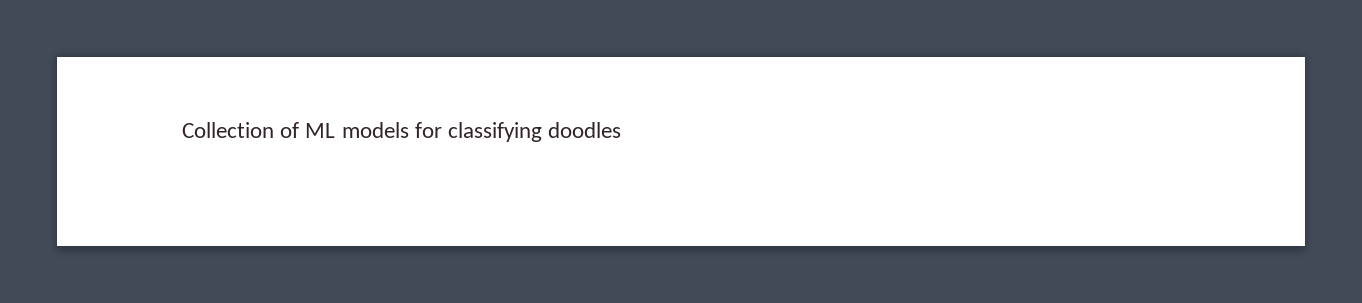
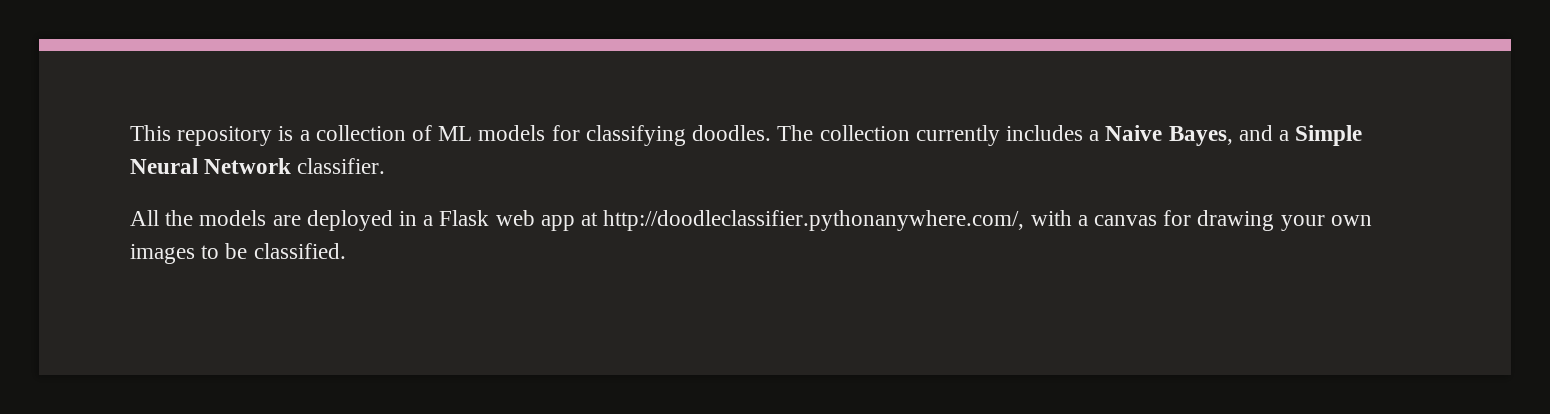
[182,122,274,138] Collection -> [130,125,406,146] This repository is a collection
[548,122,622,138] doodles -> [692,125,1363,146] [130,158,386,174] [130,210,1372,231] [130,243,346,264] doodles. The collection currently includes a Naive Bayes, and a Simple Neural Network classifier. // All the models are deployed in a Flask web app at http://doodleclassifier.pythonanywhere.com/, with a canvas for drawing your own images to be classified.

